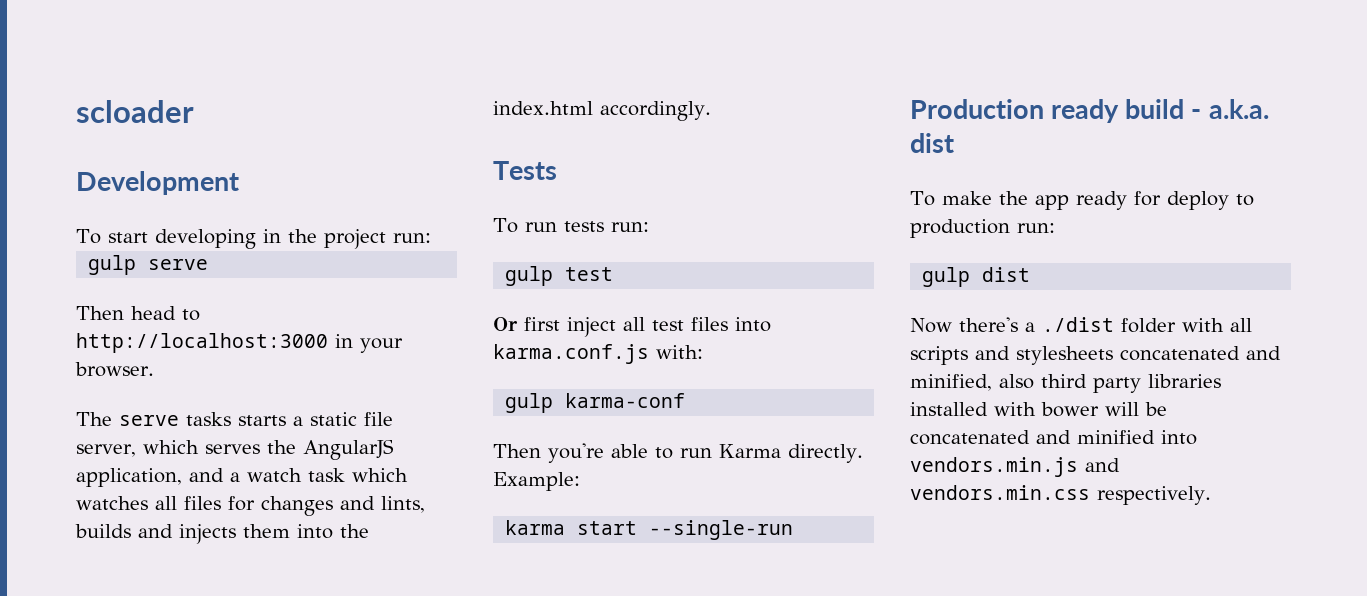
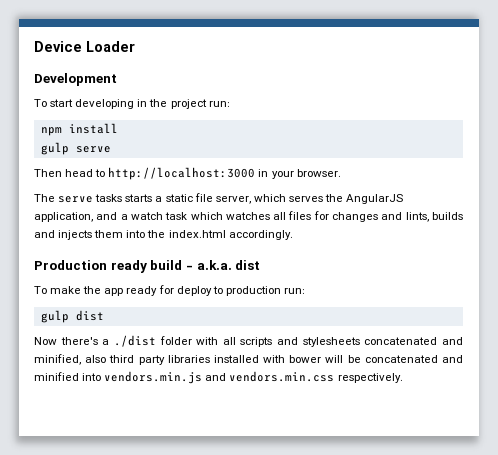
[76,100,194,123] scloader -> [34,41,135,52] Device Loader
(431, 238) none -> [40,123,118,136] // npm install
[493,161,557,180] [493,218,649,233] [505,266,614,286] [493,317,771,337] [493,344,703,364] [505,393,686,413] [493,443,863,463] [493,472,580,491] [505,520,794,540] // Tests // To run tests run: // gulp test // Or first inject all test files into karma.conf.js with: // gulp karma-conf // Then you're able to run Karma directly. Example: // karma start --single-run -> (293, 235) none

